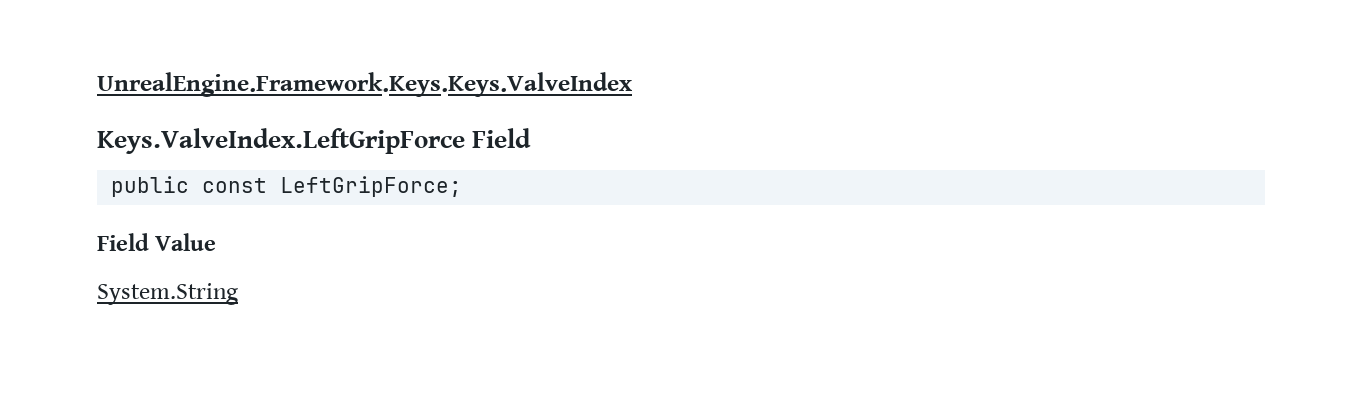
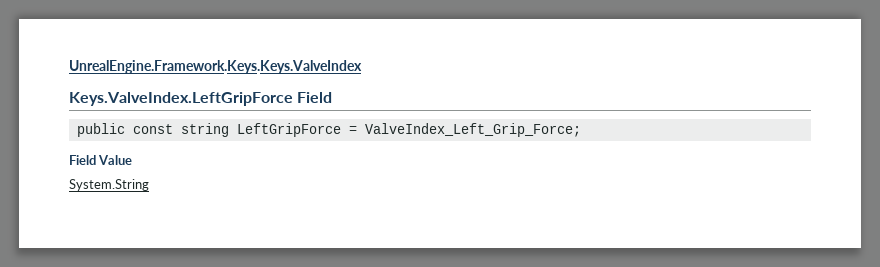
[280,176,463,197] LeftGripForce; -> [180,123,581,137] string LeftGripForce = ValveIndex_Left_Grip_Force;

